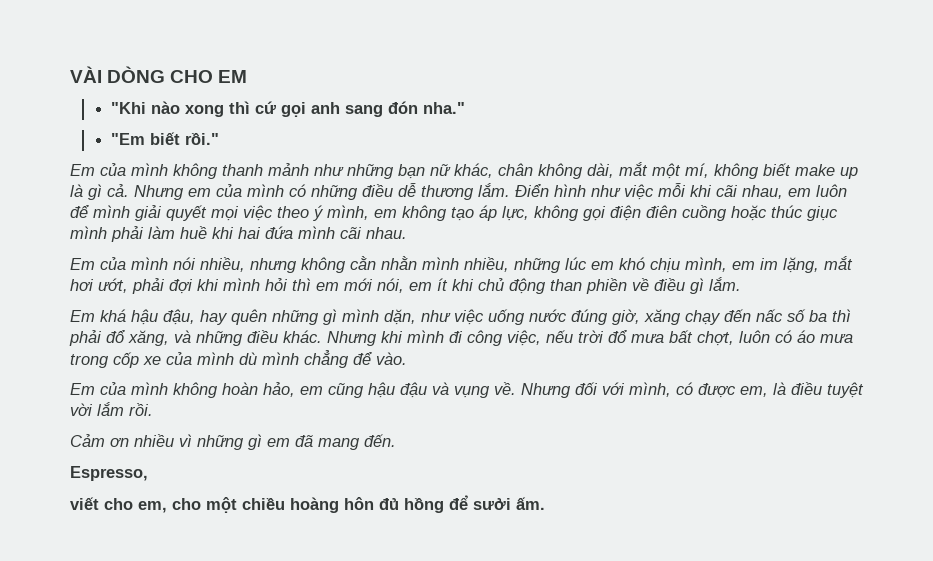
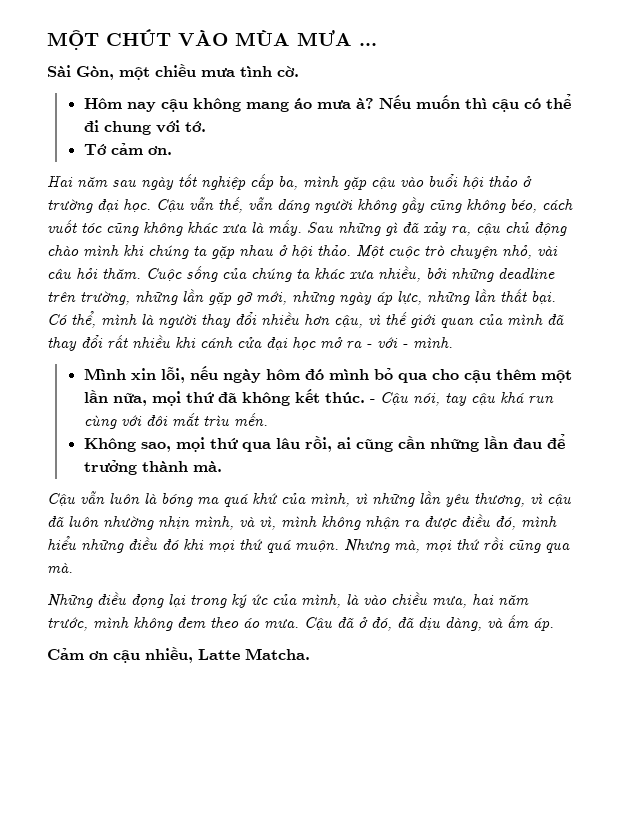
[70,66,248,83] [111,101,466,117] [111,132,220,145] [70,162,858,179] [70,183,847,200] [70,205,838,221] [70,226,407,242] [70,256,853,273] [70,277,741,294] [70,309,851,325] [69,330,853,346] [70,350,407,368] [70,382,864,398] [70,402,153,416] [70,434,396,450] [70,466,148,481] [70,495,545,513] VÀI DÒNG CHO EM // "Khi nào xong thì cứ gọi anh sang đón nha." // "Em biết rồi." // Em của mình không thanh mảnh như những bạn nữ khác, chân không dài, mắt một mí, không biết make up là gì cả. Nhưng em của mình có những điều dễ thương lắm. Điển hình như việc mỗi khi cãi nhau, em luôn để mình giải quyết mọi việc theo ý mình, em không tạo áp lực, không gọi điện điên cuồng hoặc thúc giục mình phải làm huề khi hai đứa mình cãi nhau. // Em của mình nói nhiều, nhưng không cằn nhằn mình nhiều, những lúc em khó chịu mình, em im lặng, mắt hơi ướt, phải đợi khi mình hỏi thì em mới nói, em ít khi chủ động than phiền về điều gì lắm. // Em khá hậu đậu, hay quên những gì mình dặn, như việc uống nước đúng giờ, xăng chạy đến nấc số ba thì phải đổ xăng, và những điều khác. Nhưng khi mình đi công việc, nếu trời đổ mưa bất chợt, luôn có áo mưa trong cốp xe của mình dù mình chẳng để vào. // Em của mình không hoàn hảo, em cũng hậu đậu và vụng về. Nhưng đối với mình, có được em, là điều tuyệt vời lắm rồi. // Cảm ơn nhiều vì những gì em đã mang đến. // Espresso, // viết cho em, cho một chiều hoàng hôn đủ hồng để sưởi ấm. -> [47,29,377,50] [47,64,299,80] [83,94,571,112] [83,120,206,135] [83,143,172,155] [47,173,532,190] [47,196,573,213] [47,219,567,236] [47,245,558,259] [47,265,555,282] [47,288,556,305] [47,311,564,328] [47,334,453,351] [83,366,572,383] [83,389,554,406] [83,412,268,429] [83,434,565,452] [83,460,222,475] [47,491,571,507] [47,514,557,530] [47,536,570,553] [47,563,73,573] [47,592,529,608] [47,614,554,631] [47,647,310,663] MỘT CHÚT VÀO MÙA MƯA ... // Sài Gòn, một chiều mưa tình cờ. // Hôm nay cậu không mang áo mưa à? Nếu muốn thì cậu có thể đi chung với tớ. // Tớ cảm ơn. // Hai năm sau ngày tốt nghiệp cấp ba, mình gặp cậu vào buổi hội thảo ở trường đại học. Cậu vẫn thế, vẫn dáng người không gầy cũng không béo, cách vuốt tóc cũng không khác xưa là mấy. Sau những gì đã xảy ra, cậu chủ động chào mình khi chúng ta gặp nhau ở hội thảo. Một cuộc trò chuyện nhỏ, vài câu hỏi thăm. Cuộc sống của chúng ta khác xưa nhiều, bởi những deadline trên trường, những lần gặp gỡ mới, những ngày áp lực, những lần thất bại. Có thể, mình là người thay đổi nhiều hơn cậu, vì thế giới quan của mình đã thay đổi rất nhiều khi cánh cửa đại học mở ra - với - mình. // Mình xin lỗi, nếu ngày hôm đó mình bỏ qua cho cậu thêm một lần nữa, mọi thứ đã không kết thúc. - Cậu nói, tay cậu khá run cùng với đôi mắt trìu mến. // Không sao, mọi thứ qua lâu rồi, ai cũng cần những lần đau để trưởng thành mà. // Cậu vẫn luôn là bóng ma quá khứ của mình, vì những lần yêu thương, vì cậu đã luôn nhường nhịn mình, và vì, mình không nhận ra được điều đó, mình hiểu những điều đó khi mọi thứ quá muộn. Nhưng mà, mọi thứ rồi cũng qua mà. // Những điều đọng lại trong ký ức của mình, là vào chiều mưa, hai năm trước, mình không đem theo áo mưa. Cậu đã ở đó, đã dịu dàng, và ấm áp. // Cảm ơn cậu nhiều, Latte Matcha.

